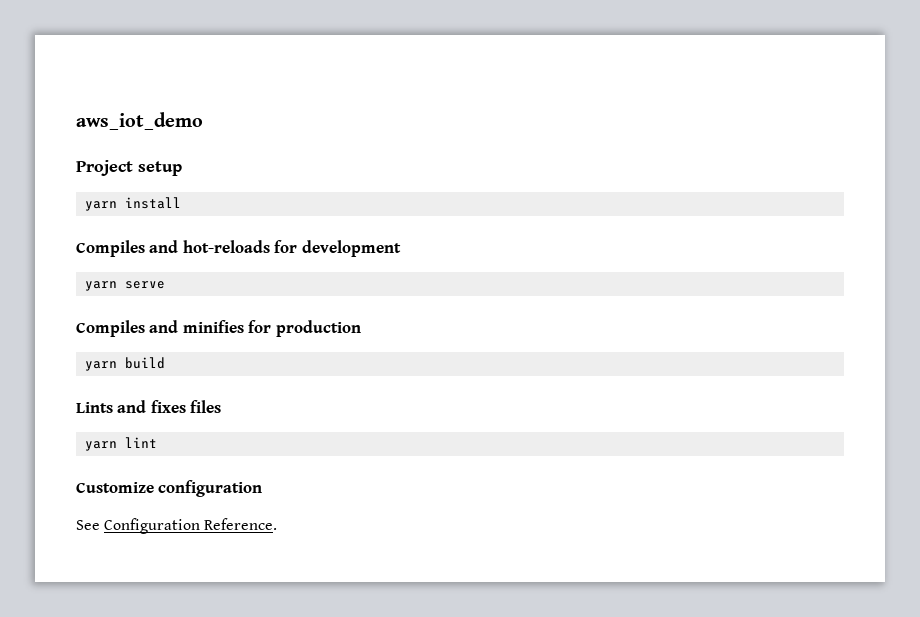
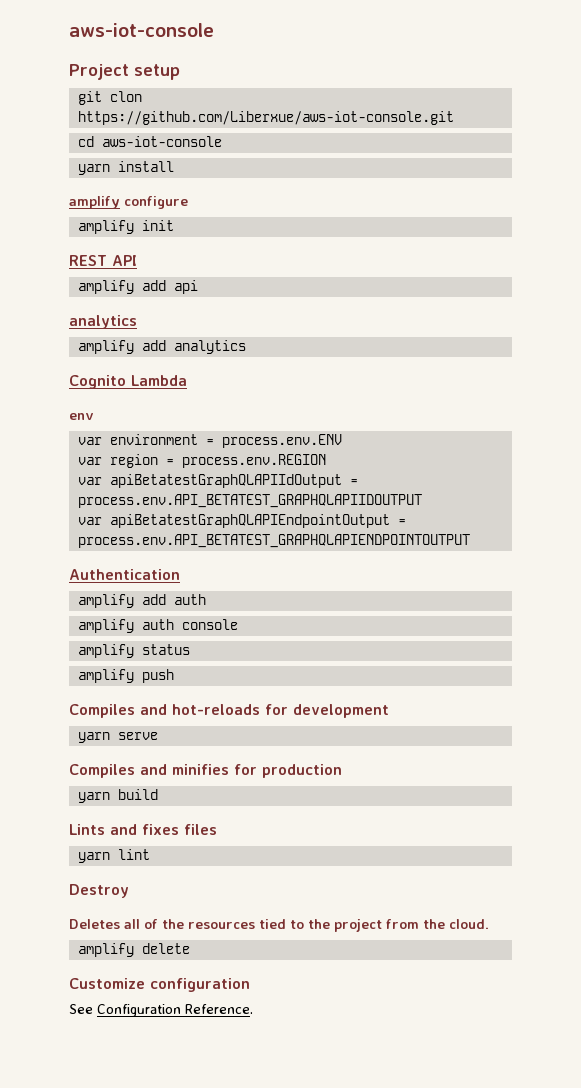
[76,112,203,130] aws_iot_demo -> [69,23,214,37] aws-iot-console
[85,197,182,211] yarn install -> [77,91,142,105] [77,111,454,125] [77,136,222,147] [77,161,174,175] [69,196,188,209] [77,220,174,234] [69,255,137,266] [77,280,198,294] [69,315,137,329] [77,340,246,354] [69,375,187,389] [69,413,94,420] [77,434,342,448] [77,454,326,468] [77,474,358,488] [77,494,422,508] [77,514,406,528] [77,534,470,548] [69,569,180,580] [77,594,206,608] [77,619,238,633] [77,644,190,658] [77,669,174,683] git clon https://github.com/Liberxue/aws-iot-console.git // cd aws-iot-console // yarn install // amplify configure // amplify init // REST API // amplify add api // analytics // amplify add analytics // Cognito Lambda // env // var environment = process.env.ENV // var region = process.env.REGION // var apiBetatestGraphQLAPIIdOutput = process.env.API_BETATEST_GRAPHQLAPIIDOUTPUT // var apiBetatestGraphQLAPIEndpointOutput = process.env.API_BETATEST_GRAPHQLAPIENDPOINTOUTPUT // Authentication // amplify add auth // amplify auth console // amplify status // amplify push
(158, 442) none -> [69,884,129,898] [69,919,489,932] [77,943,190,957] // Destroy // Deletes all of the resources tied to the project from the cloud. // amplify delete

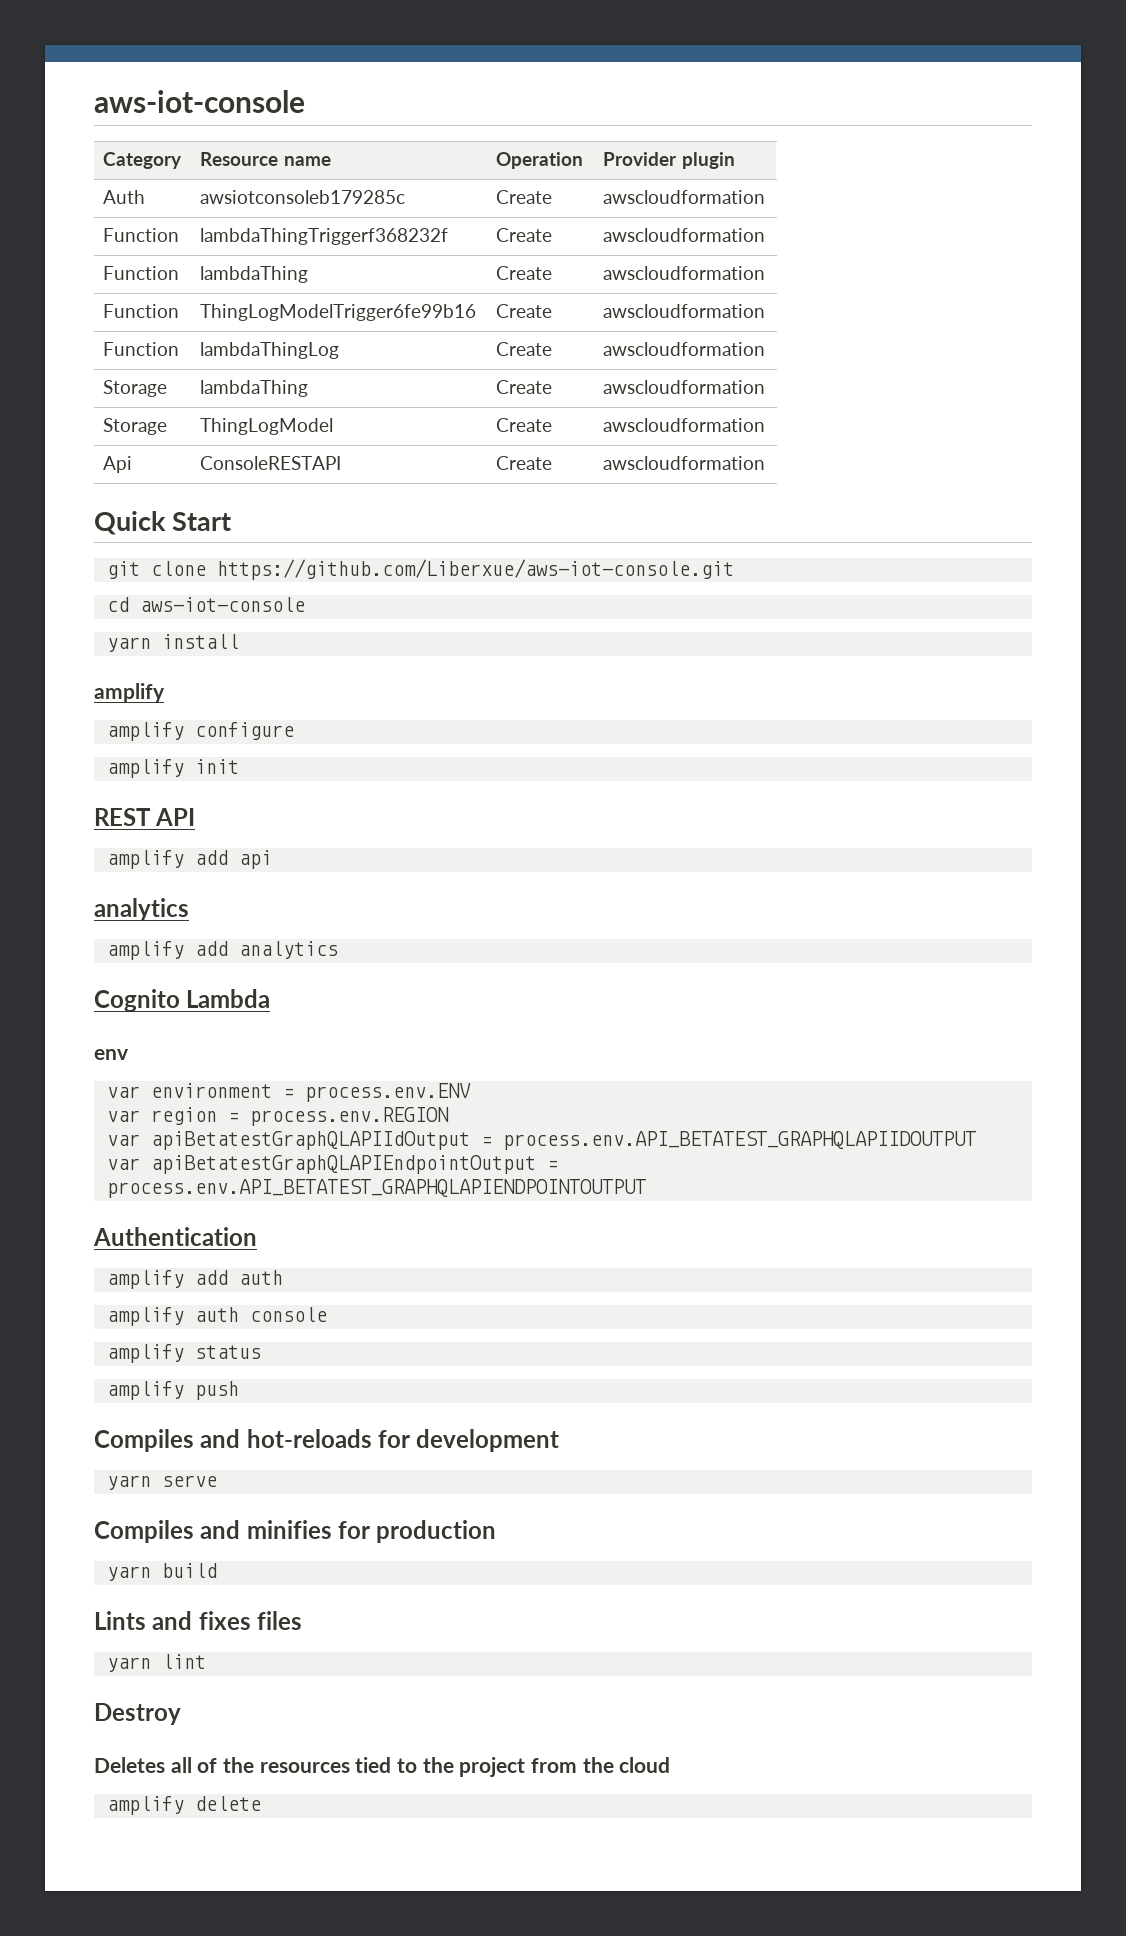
[69,23,214,37] [69,64,180,80] aws-iot-console // Project setup -> [94,90,305,113] [103,152,183,169] [200,152,331,166] [496,152,584,169] [603,152,735,169] [103,190,146,204] [200,190,406,204] [496,190,553,204] [603,190,766,204] [103,228,180,242] [200,228,449,245] [496,228,553,242] [603,228,766,242] [103,266,180,280] [200,266,309,283] [496,266,553,280] [603,266,766,280] [103,304,180,318] [200,304,477,321] [496,304,553,318] [603,304,766,318] [103,342,180,356] [200,342,340,359] [496,342,553,356] [603,342,766,356] [103,380,168,397] [200,380,309,397] [496,380,553,394] [603,380,766,394] [103,418,168,435] [200,418,334,435] [496,418,553,432] [603,418,766,432] [103,456,133,473] [200,456,342,470] [496,456,553,470] [603,456,766,470] [94,511,232,535] aws-iot-console // Category | Resource name | Operation | Provider plugin // Auth | awsiotconsoleb179285c | Create | awscloudformation // Function | lambdaThingTriggerf368232f | Create | awscloudformation // Function | lambdaThing | Create | awscloudformation // Function | ThingLogModelTrigger6fe99b16 | Create | awscloudformation // Function | lambdaThingLog | Create | awscloudformation // Storage | lambdaThing | Create | awscloudformation // Storage | ThingLogModel | Create | awscloudformation // Api | ConsoleRESTAPI | Create | awscloudformation // Quick Start
[109,91,142,102] clon -> [150,561,206,576] clone
(120, 202) none -> [106,722,184,741] // amplify
[449,919,489,929] cloud. -> [619,1757,671,1773] cloud
[69,978,250,992] [69,1004,253,1017] // Customize configuration // See Configuration Reference. -> (261, 1803) none

